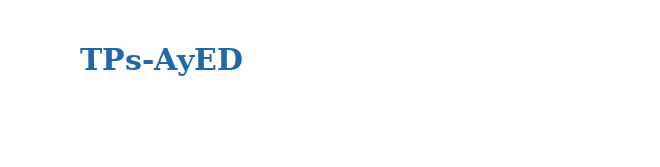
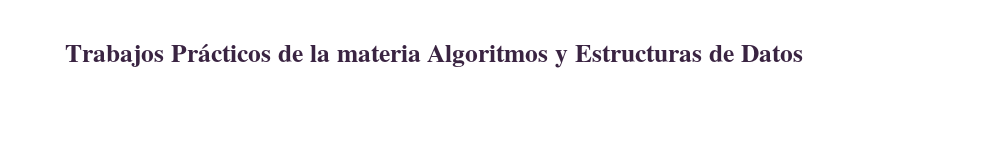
[80,48,243,76] TPs-AyED -> [65,43,803,68] Trabajos Prácticos de la materia Algoritmos y Estructuras de Datos

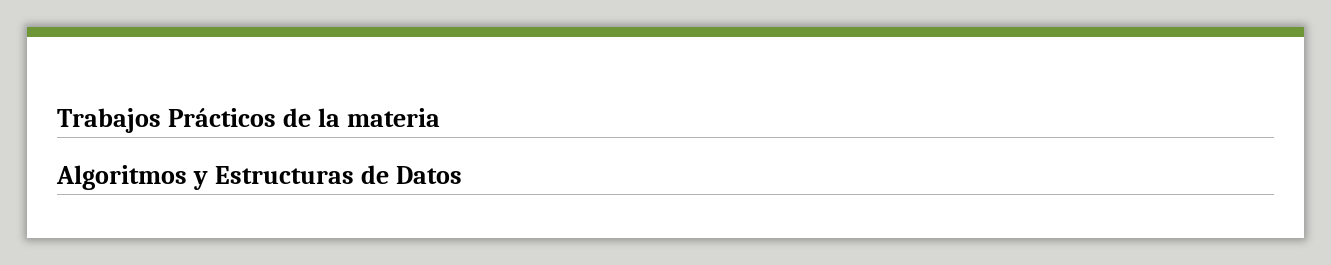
(421, 53) none -> (441, 117) //

